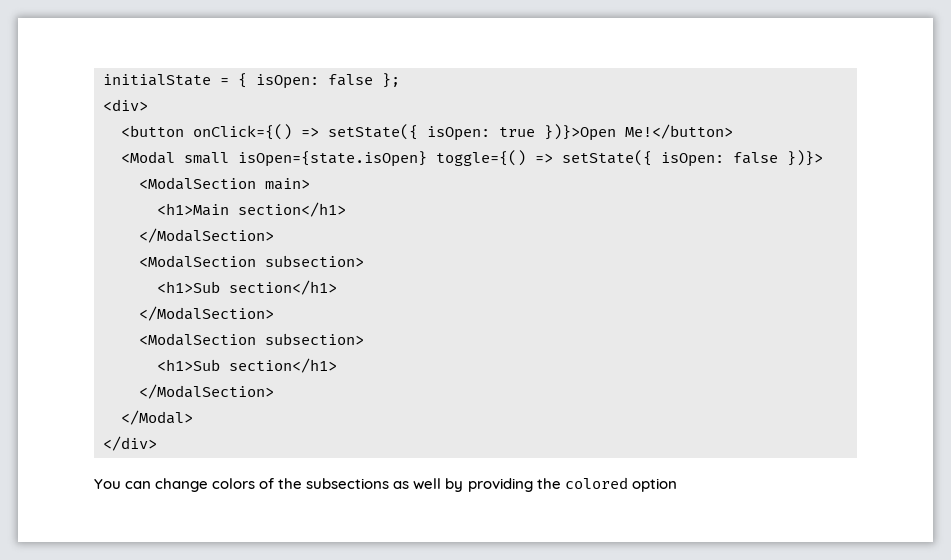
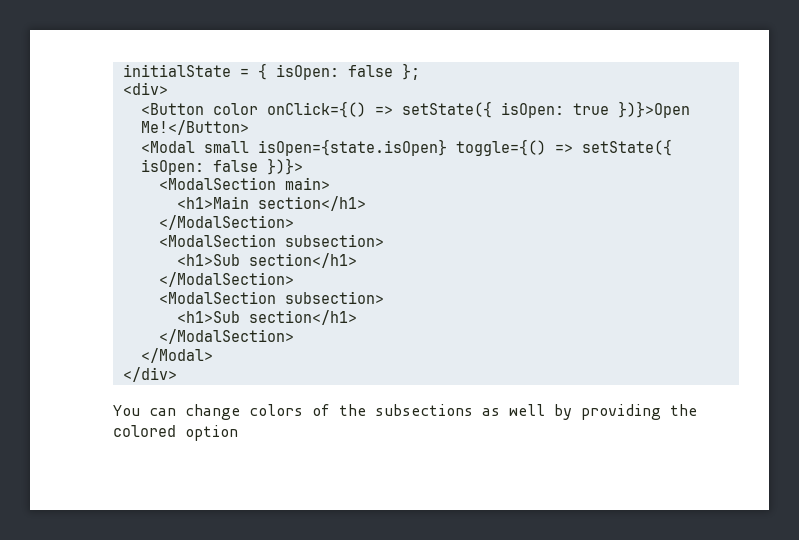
[121,125,184,137] <button -> [140,103,258,115] <Button color
[625,124,733,139] Me!</button> -> [140,120,249,135] Me!</Button>

